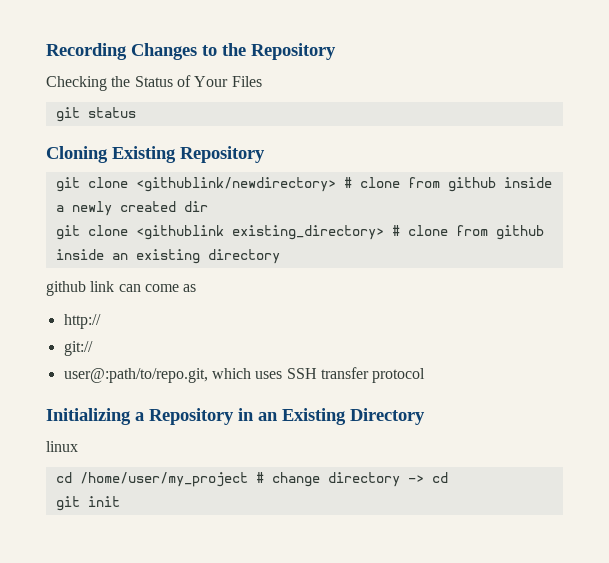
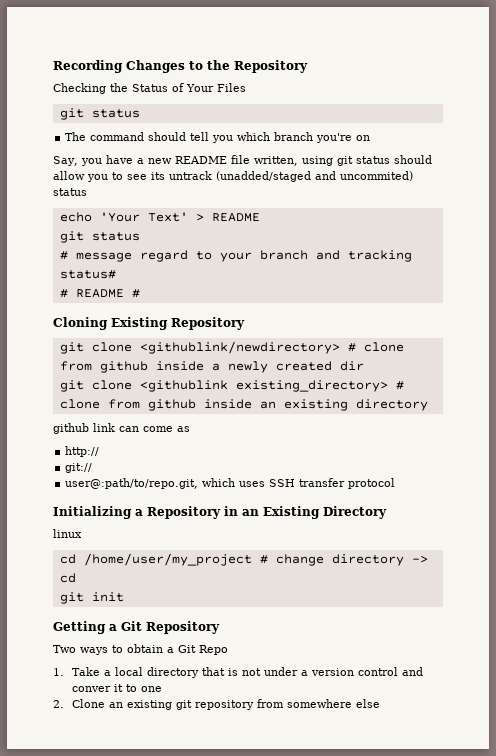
(136, 112) none -> [65,132,371,143] [53,155,432,166] [53,171,413,182] [53,188,87,196] [59,212,260,222] [59,231,140,243] [59,250,412,262] [59,270,116,279] [59,289,140,298] // The command should tell you which branch you're on // Say, you have a new README file written, using git status should allow you to see its untrack (unadded/staged and uncommited) status // echo 'Your Text' > README // git status // # message regard to your branch and tracking status# // # README #
(120, 501) none -> [53,621,220,634] [53,644,228,655] [53,667,423,678] [71,684,162,692] [53,699,380,710] // Getting a Git Repository // Two ways to obtain a Git Repo // 1. Take a local directory that is not under a version control and conver it to one // 2. Clone an existing git repository from somewhere else

